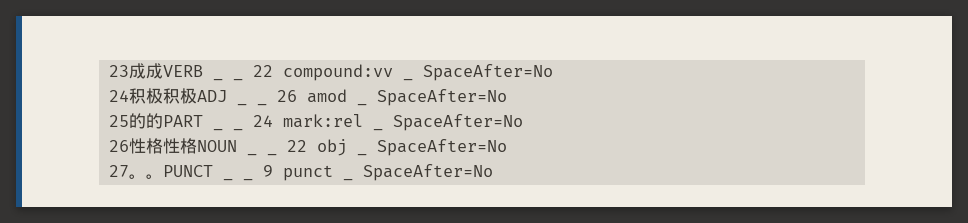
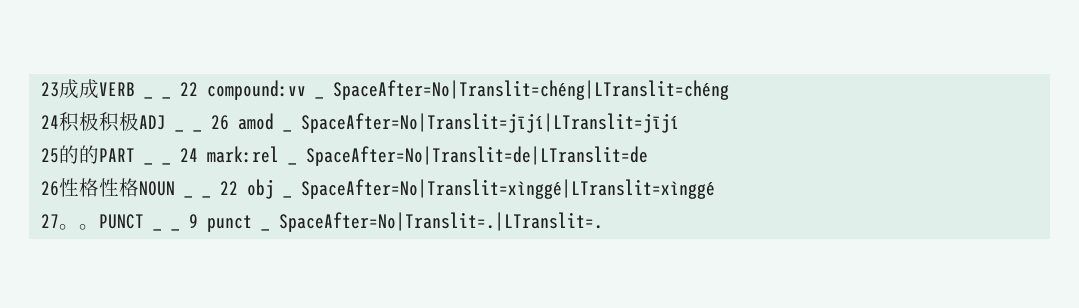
[423,64,554,81] SpaceAfter=No -> [333,80,729,100] SpaceAfter=No|Translit=chéng|LTranslit=chéng
[377,89,508,106] SpaceAfter=No -> [301,113,679,133] SpaceAfter=No|Translit=jījí|LTranslit=jījí
[393,114,524,131] SpaceAfter=No -> [306,146,648,166] SpaceAfter=No|Translit=de|LTranslit=de
[377,139,508,156] SpaceAfter=No -> [301,179,715,199] SpaceAfter=No|Translit=xìnggé|LTranslit=xìnggé
[363,164,494,181] SpaceAfter=No -> [279,212,603,232] SpaceAfter=No|Translit=.|LTranslit=.

